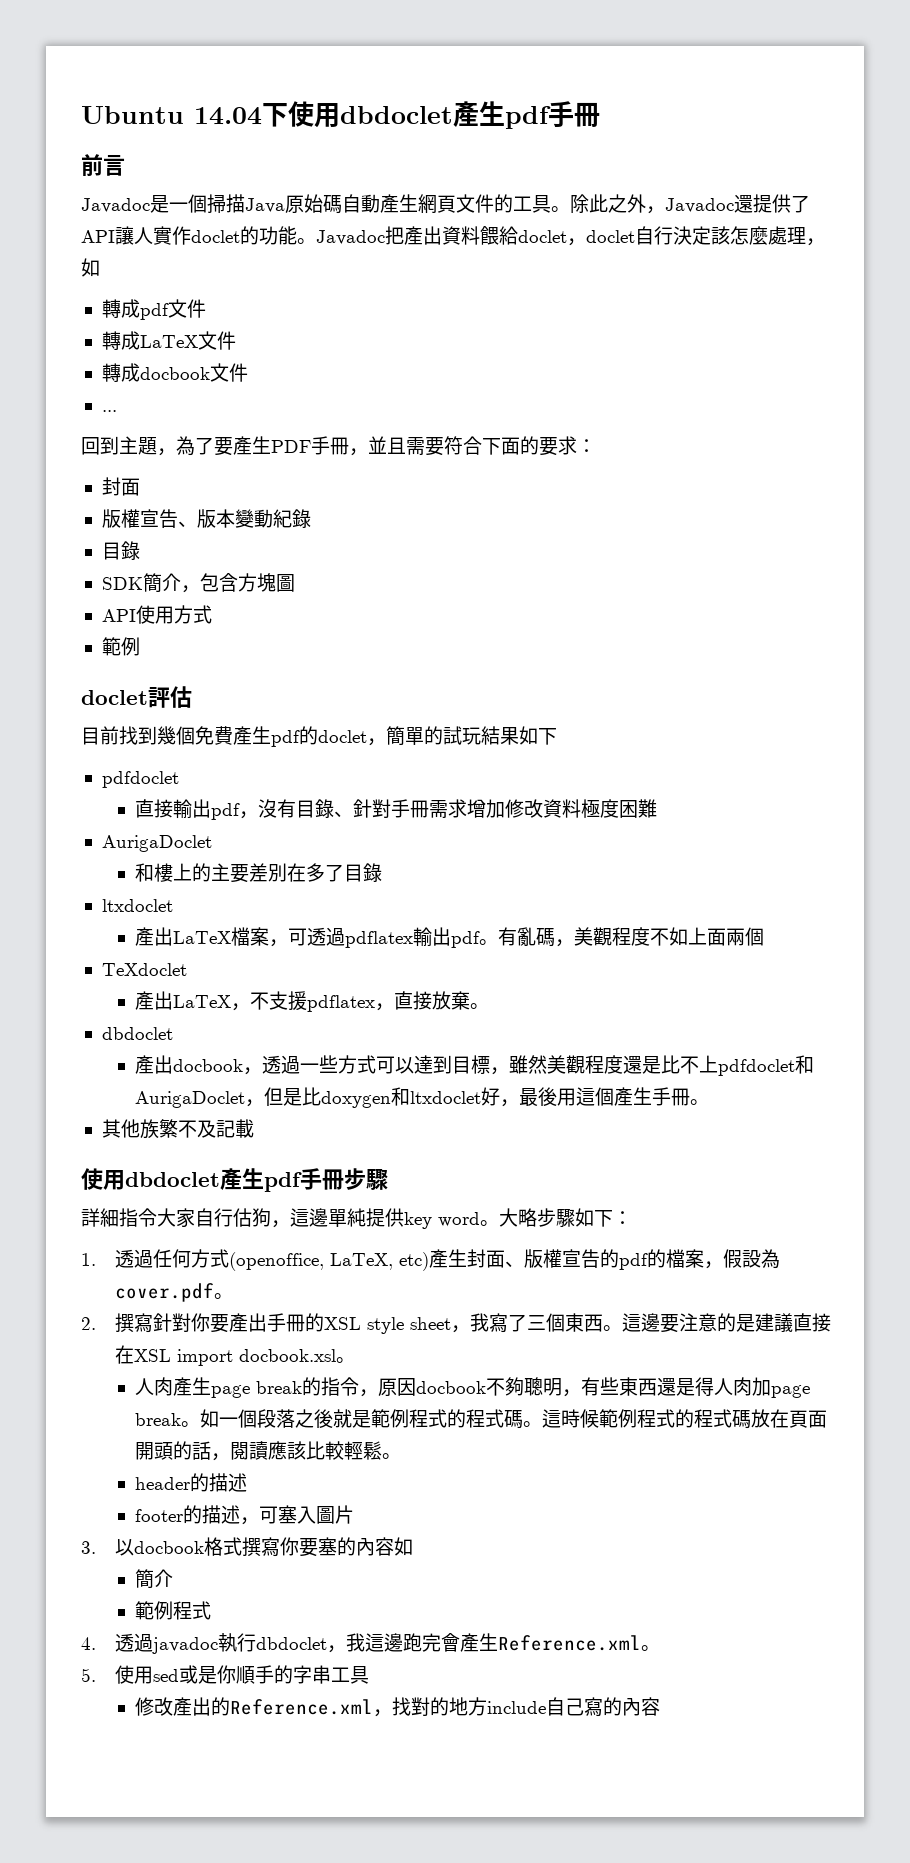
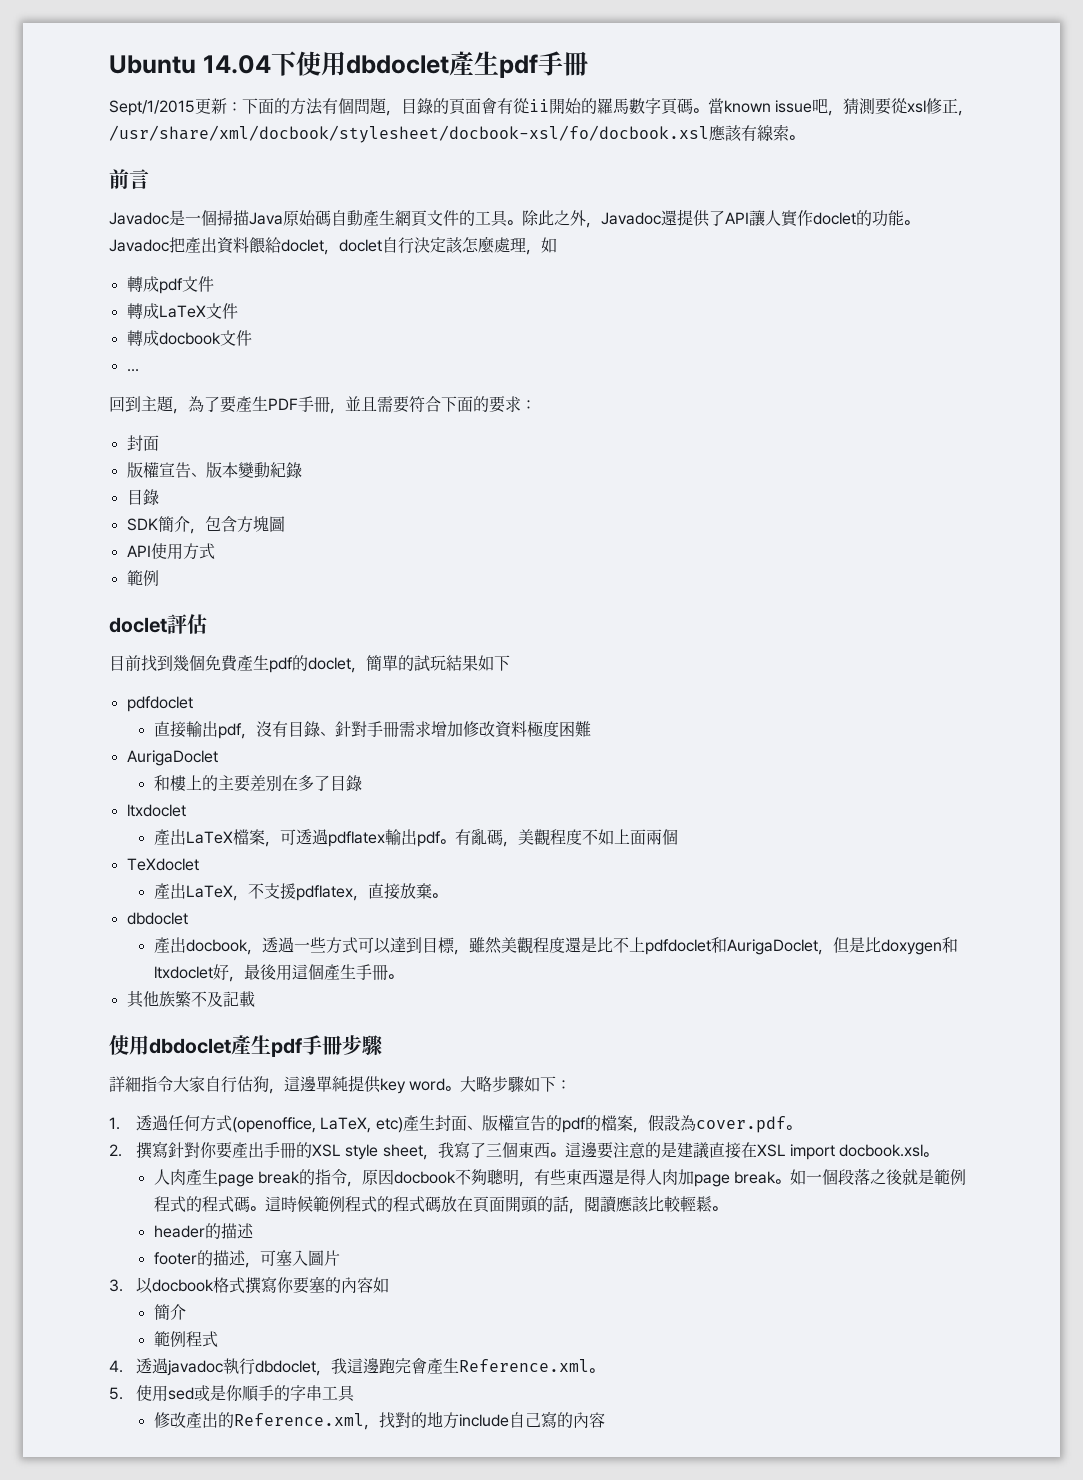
(600, 114) none -> [109,98,974,116] [109,124,804,143] // Sept/1/2015更新：下面的方法有個問題，目錄的頁面會有從ii開始的羅馬數字頁碼。當known issue吧，猜測要從xsl修正，/usr/share/xml/docbook/stylesheet/docbook-xsl/fo/docbook.xsl應該有線索。

